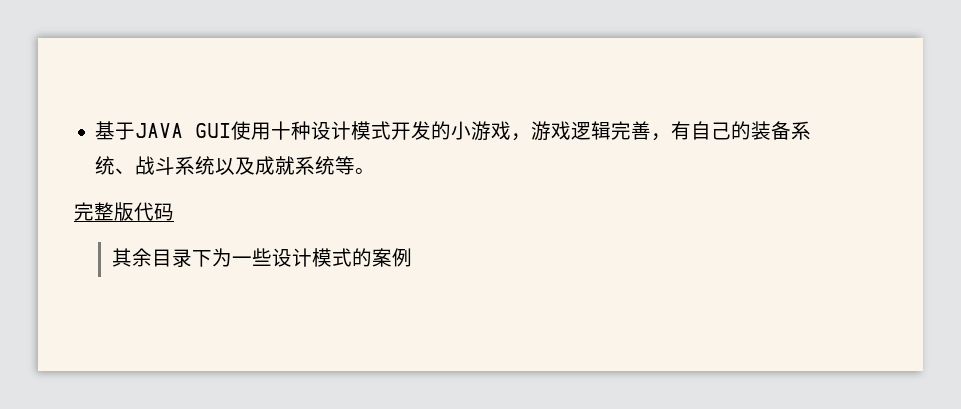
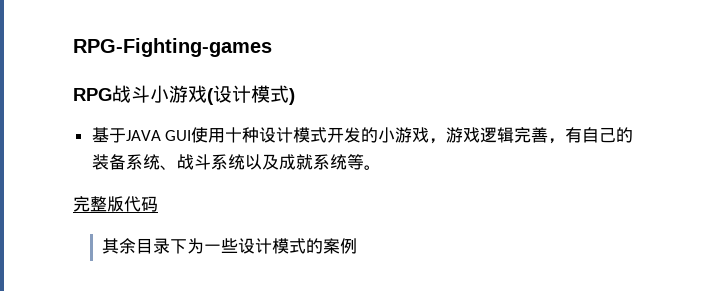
(95, 130) none -> [73,38,272,57] [73,85,295,105] RPG-Fighting-games // RPG战斗小游戏(设计模式) //

